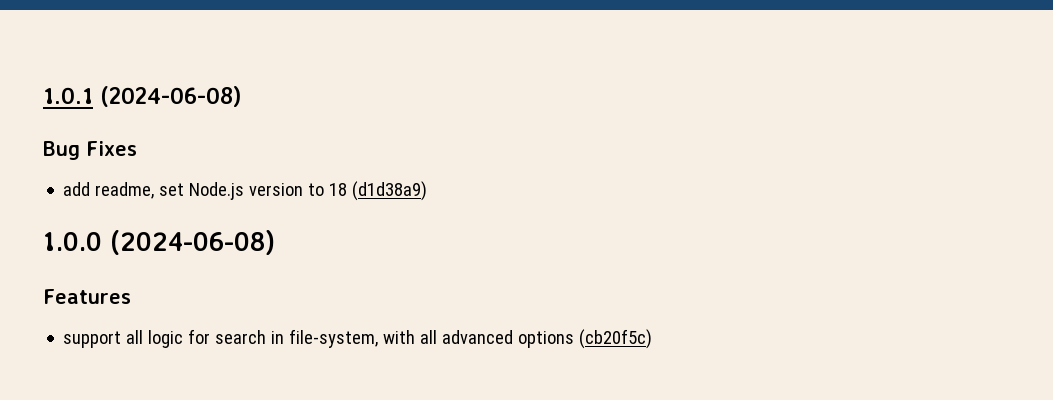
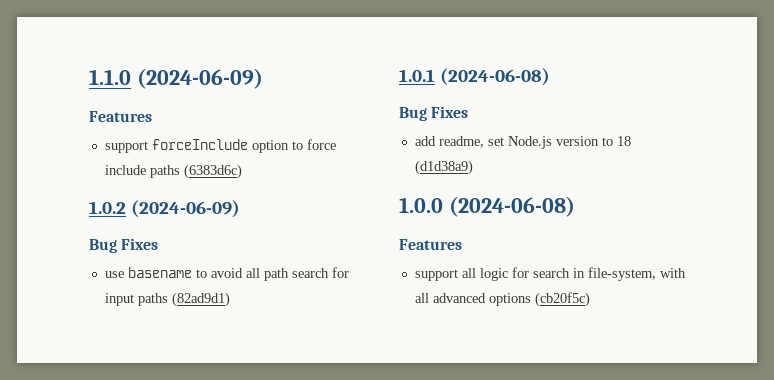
(43, 95) none -> [89,68,263,89] [89,111,152,122] [104,139,336,153] [104,164,242,179] [89,200,240,218] [89,238,159,253] [104,267,349,281] [104,292,230,307] 1.1.0 (2024-06-09) // Features // support forceInclude option to force include paths (6383d6c) // 1.0.2 (2024-06-09) // Bug Fixes // use basename to avoid all path search for input paths (82ad9d1) //

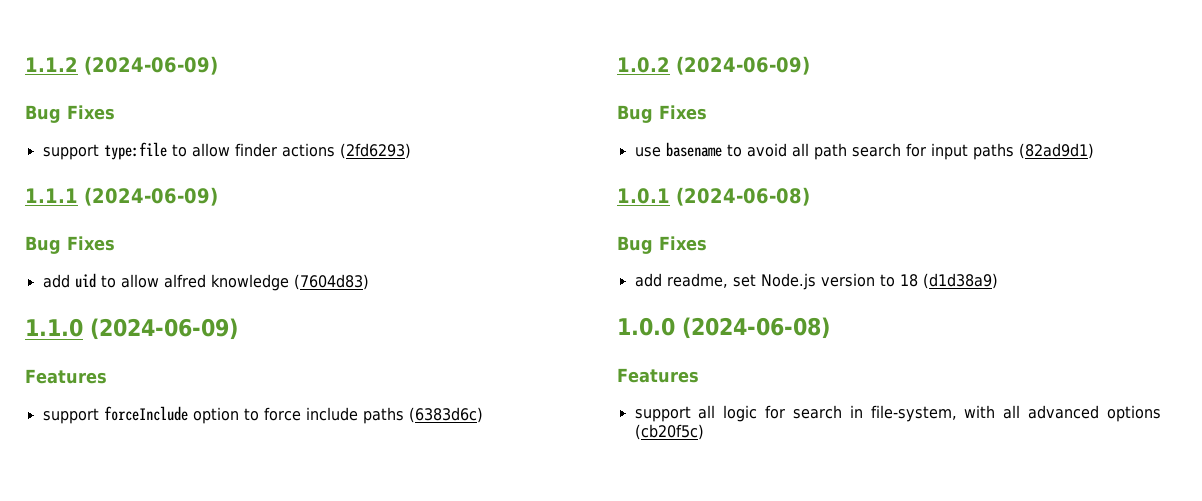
(89, 77) none -> [25,56,218,75] [25,105,115,123] [42,142,411,160] [25,187,218,206] [25,236,115,254] [42,273,369,291] 1.1.2 (2024-06-09) // Bug Fixes // support type:file to allow finder actions (2fd6293) // 1.1.1 (2024-06-09) // Bug Fixes // add uid to allow alfred knowledge (7604d83) //

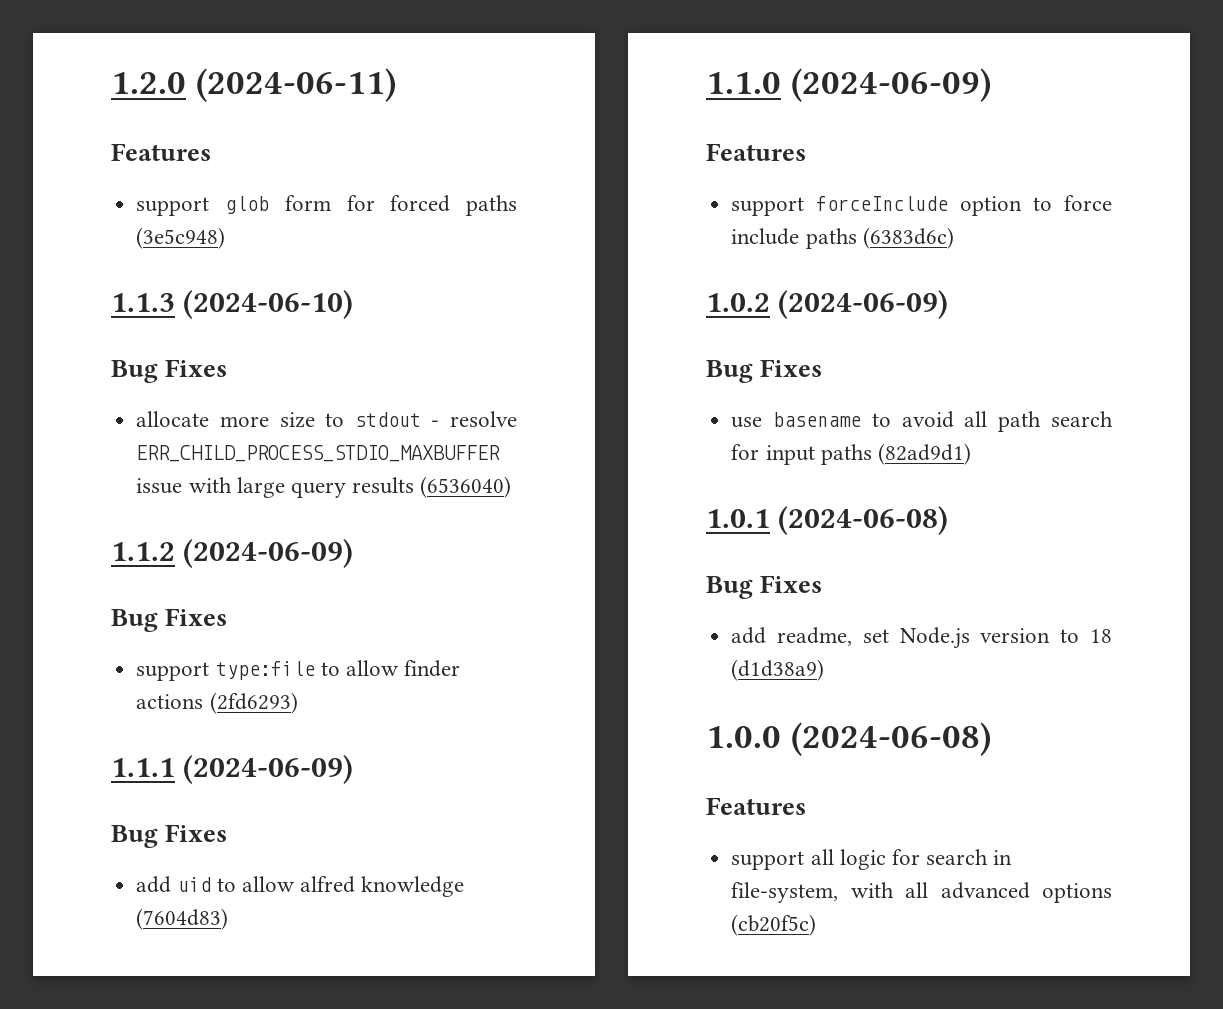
(25, 64) none -> [111,68,396,102] [111,143,211,161] [136,195,517,216] [136,227,226,249] [111,290,354,319] [111,359,228,383] [136,411,517,428] [136,445,501,462] [136,476,512,498] 1.2.0 (2024-06-11) // Features // support glob form for forced paths (3e5c948) // 1.1.3 (2024-06-10) // Bug Fixes // allocate more size to stdout - resolve ERR_CHILD_PROCESS_STDIO_MAXBUFFER issue with large query results (6536040) //

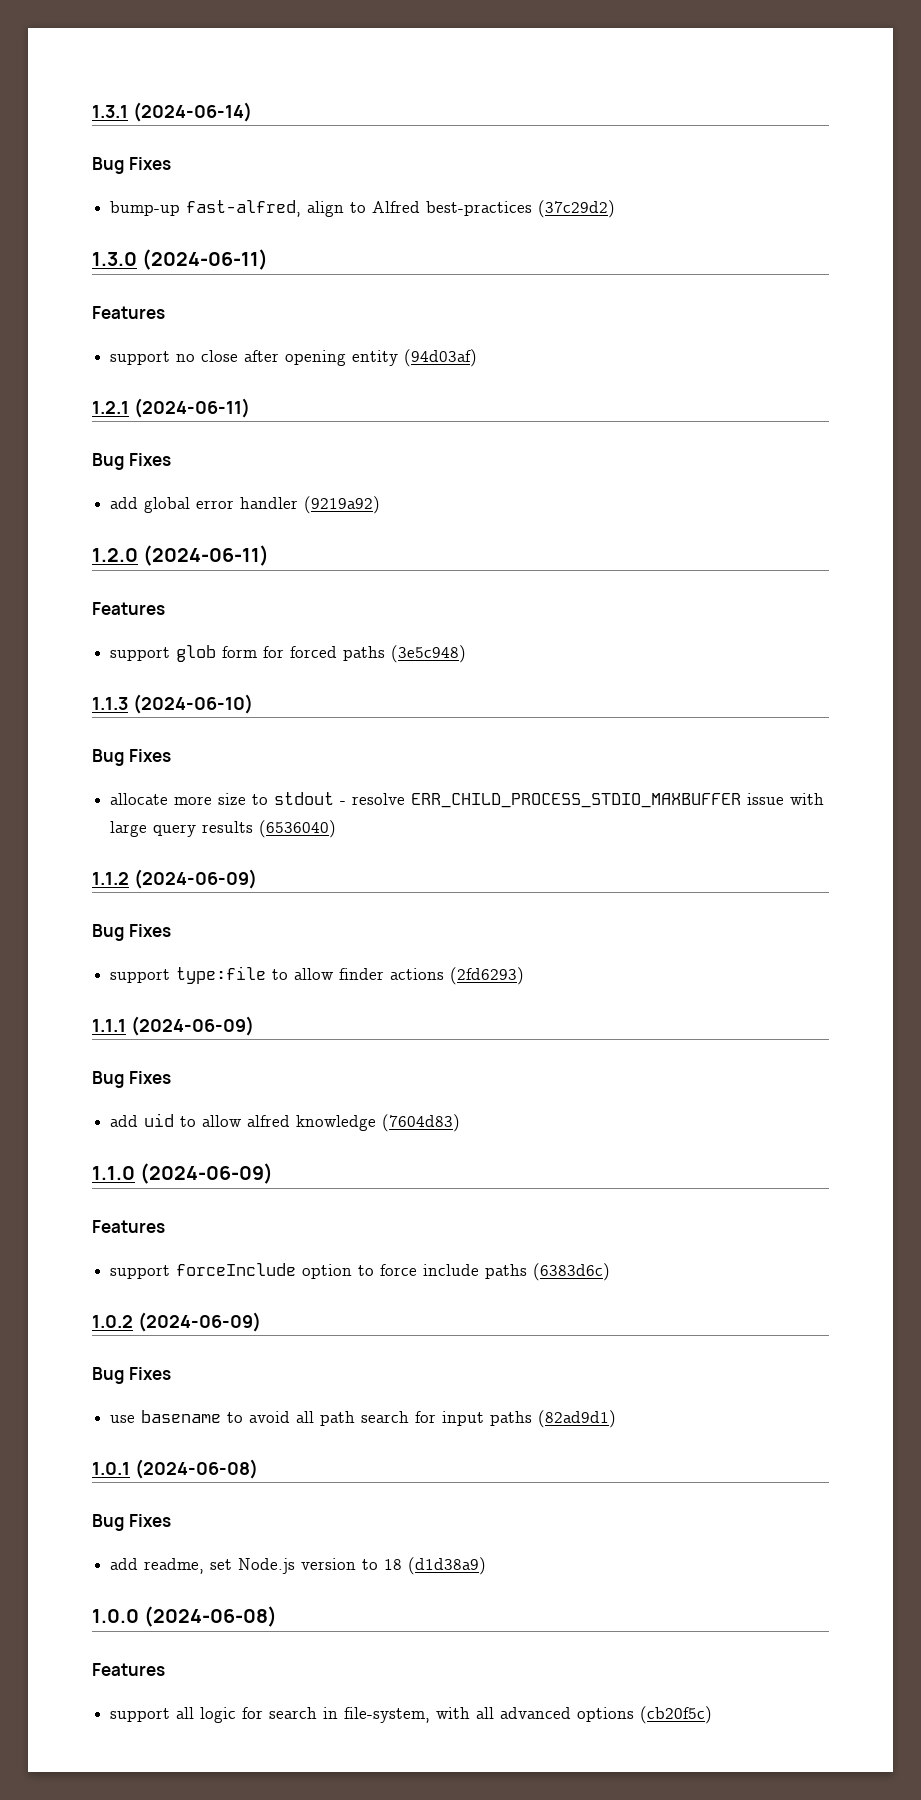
(111, 83) none -> [92,102,252,122] [92,157,171,174] [110,200,616,218] [92,249,269,270] [92,306,165,319] [110,349,478,367] [92,398,250,418] [92,453,171,470] [110,496,381,514] 1.3.1 (2024-06-14) // Bug Fixes // bump-up fast-alfred, align to Alfred best-practices (37c29d2) // 1.3.0 (2024-06-11) // Features // support no close after opening entity (94d03af) // 1.2.1 (2024-06-11) // Bug Fixes // add global error handler (9219a92) //

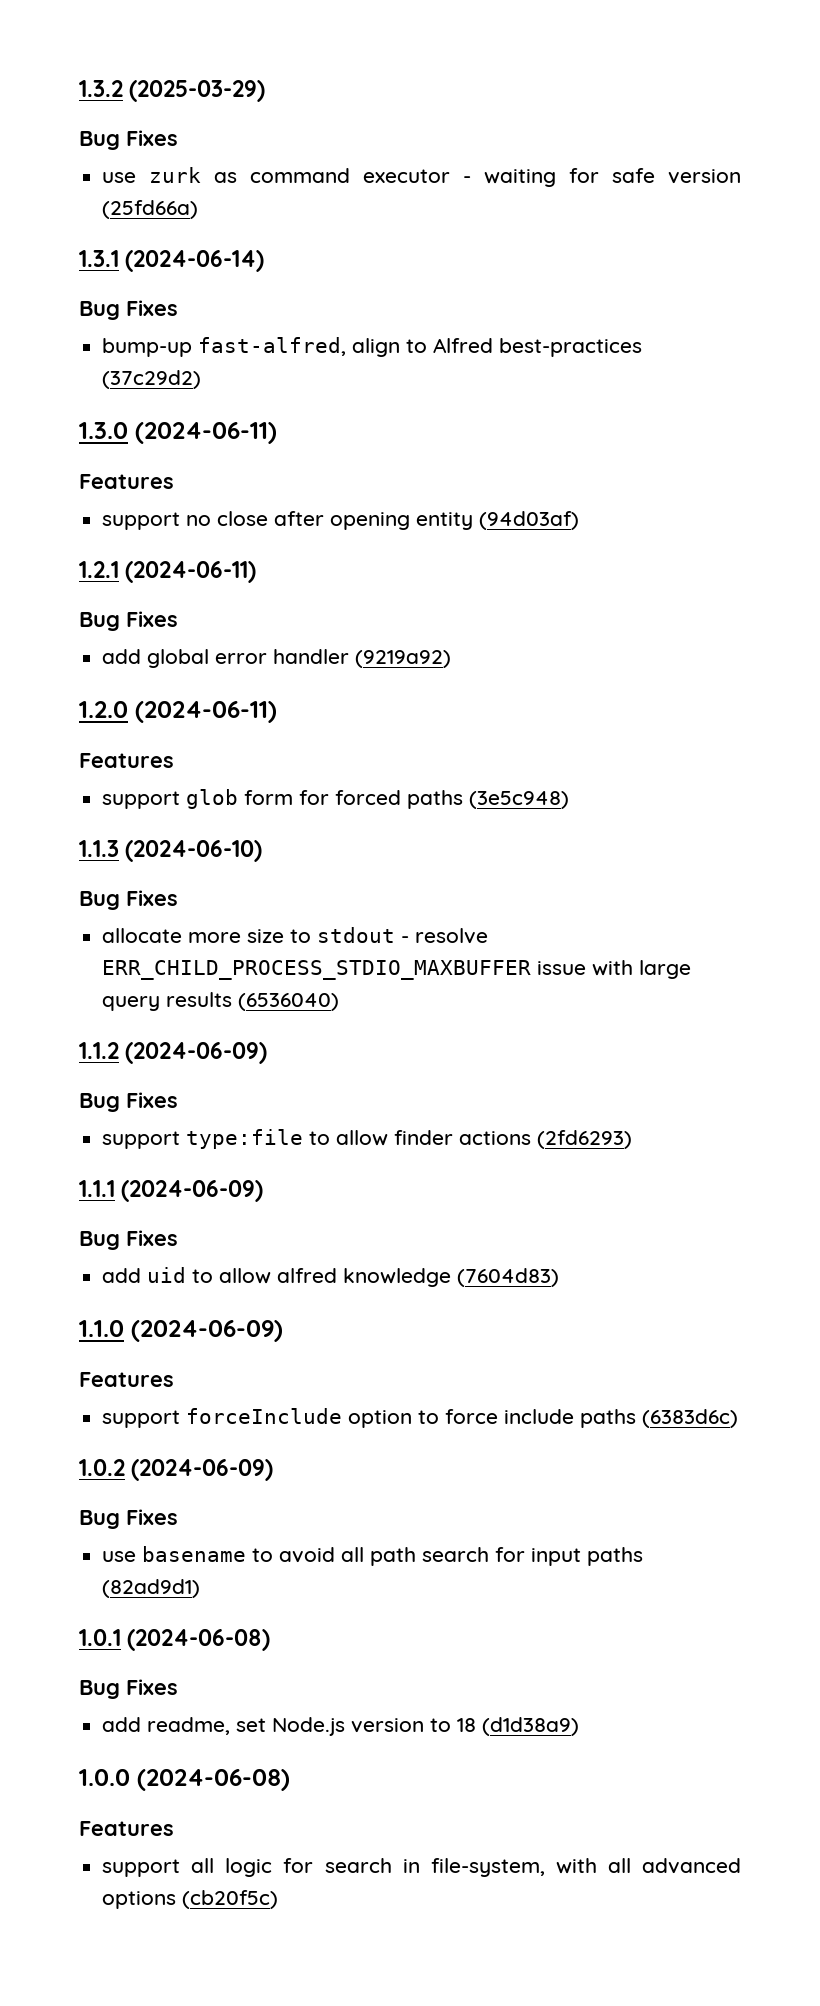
(92, 111) none -> [79,80,266,102] [79,130,178,150] [102,167,741,187] [102,200,199,219] 1.3.2 (2025-03-29) // Bug Fixes // use zurk as command executor - waiting for safe version (25fd66a) //

